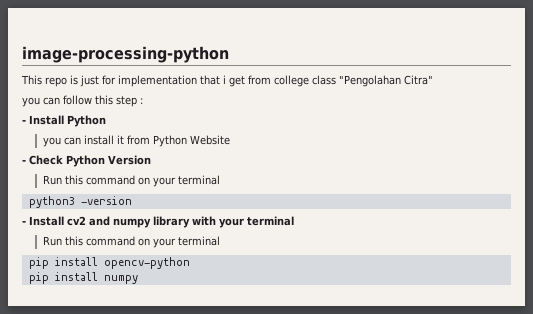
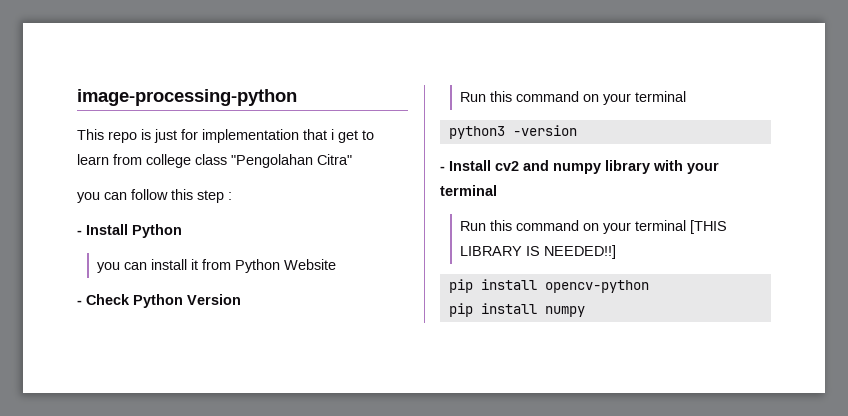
(245, 81) none -> [362,130,374,140] [77,154,109,165] to learn
(221, 241) none -> [689,220,727,234] [459,245,616,259] [THIS LIBRARY IS NEEDED!!]

